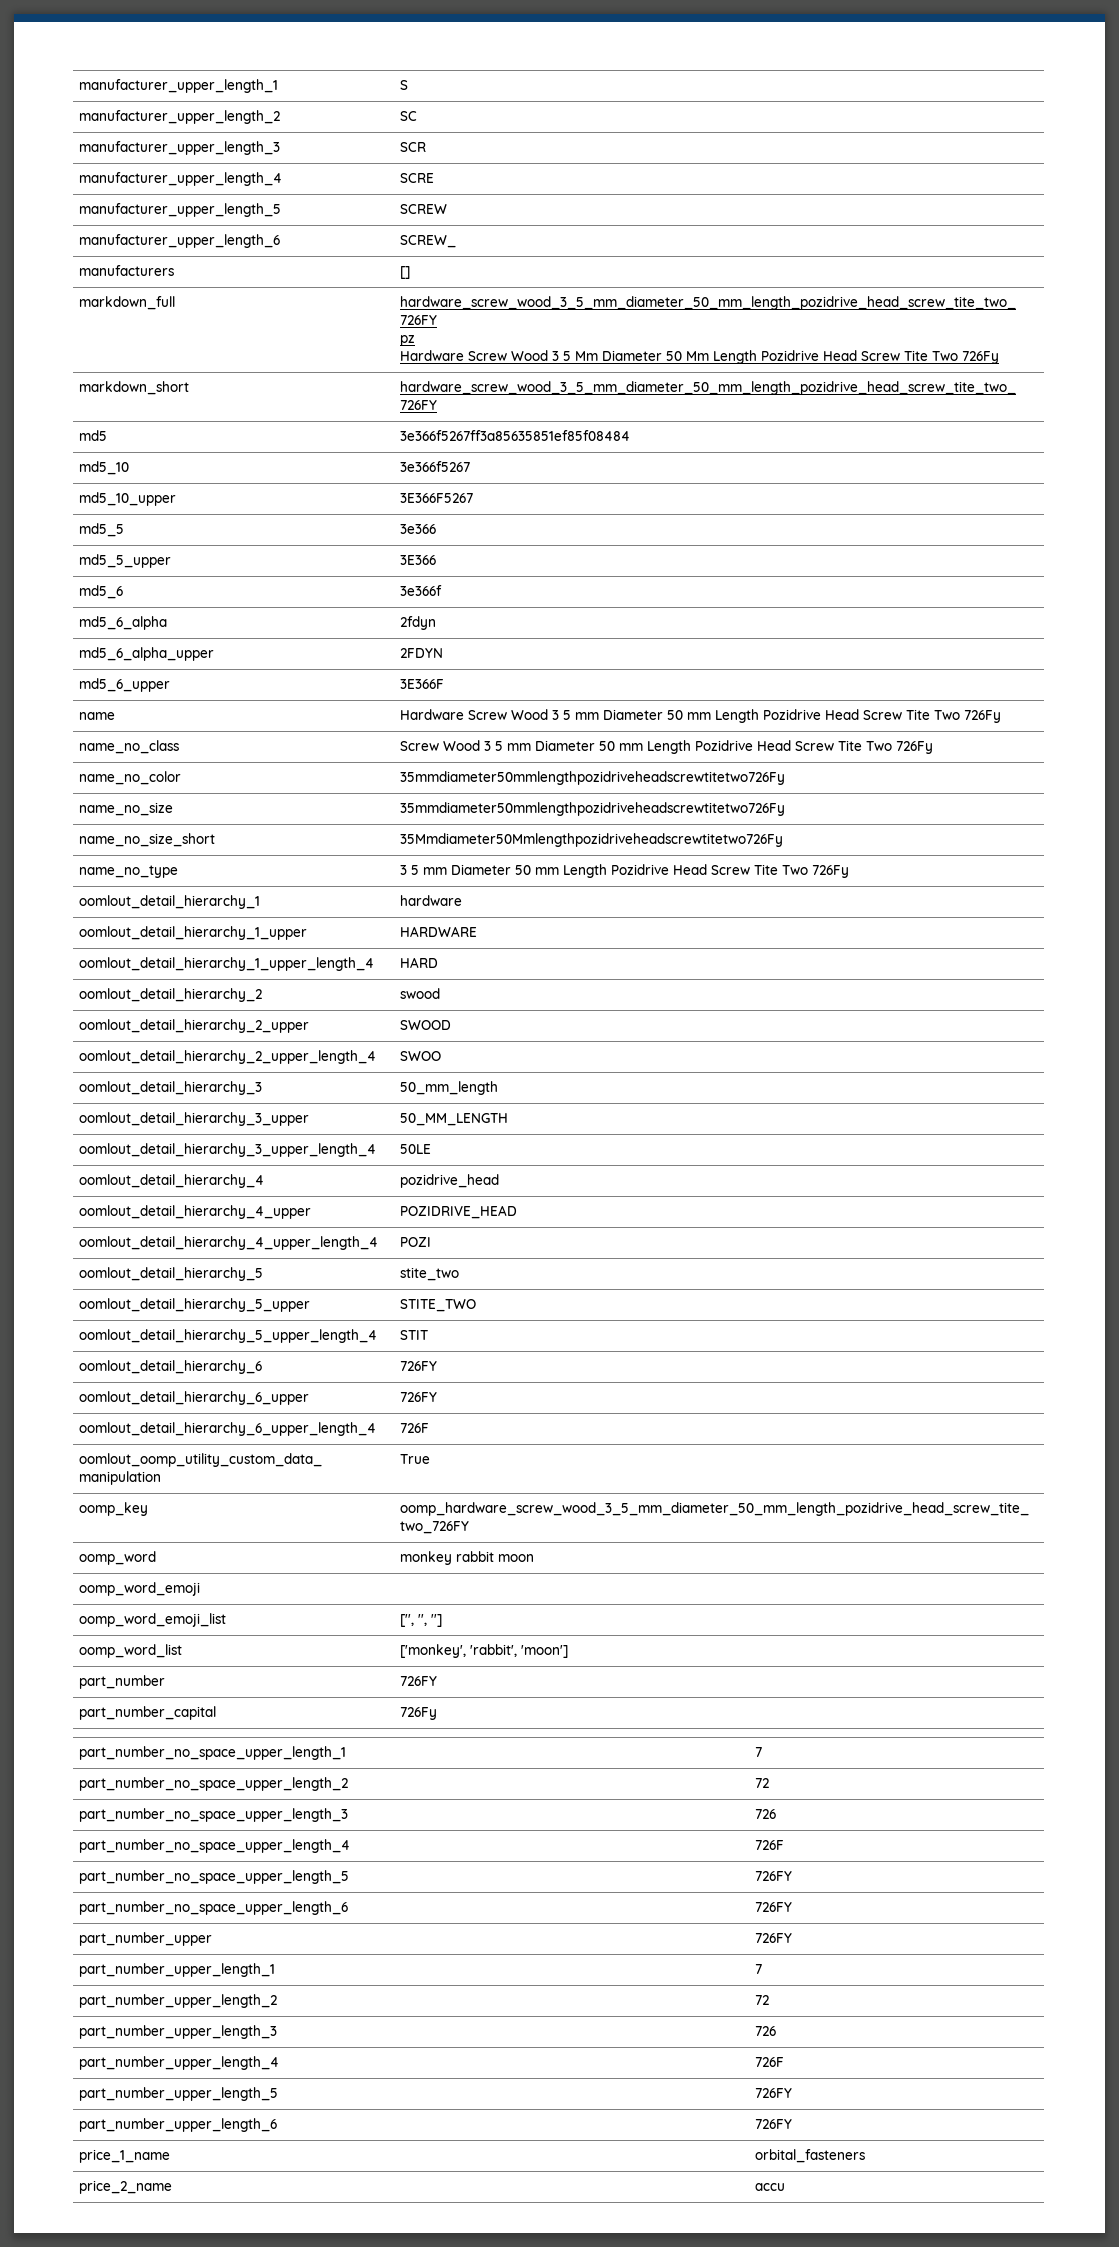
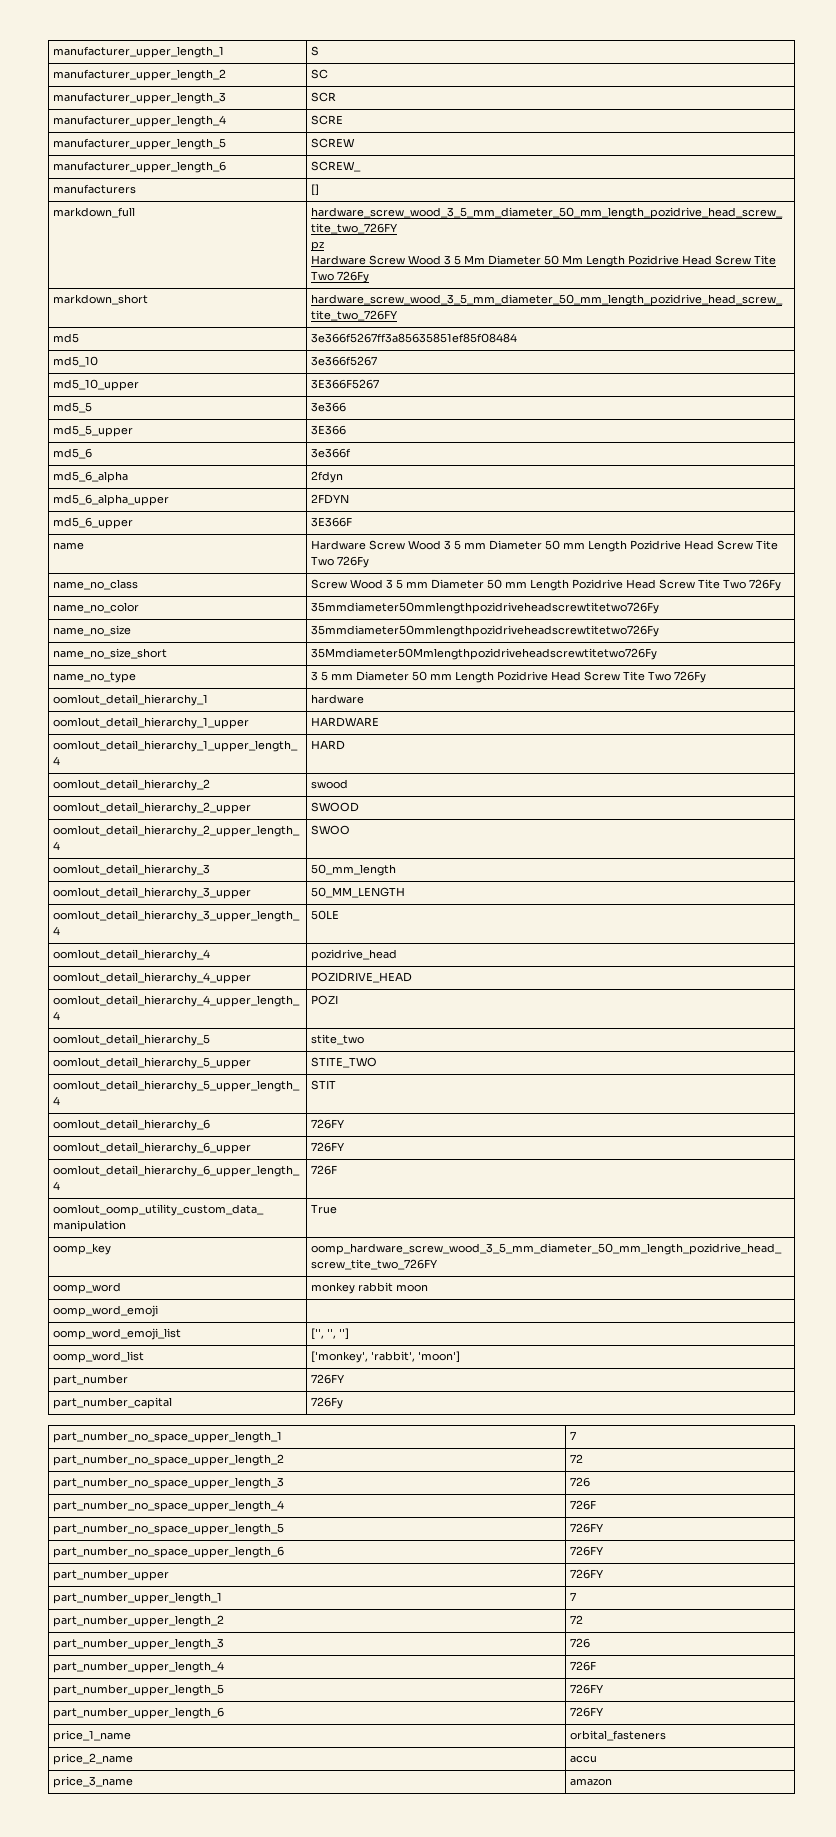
(786, 2187) none -> [52,1776,133,1788] [569,1778,612,1786] // price_3_name | amazon

